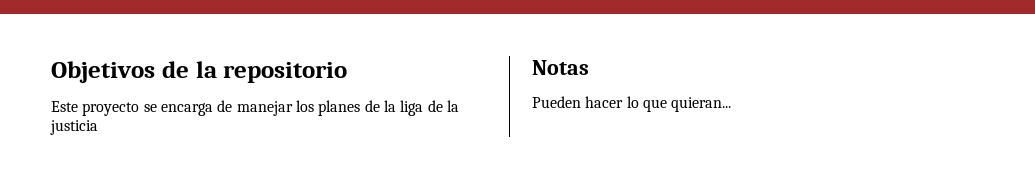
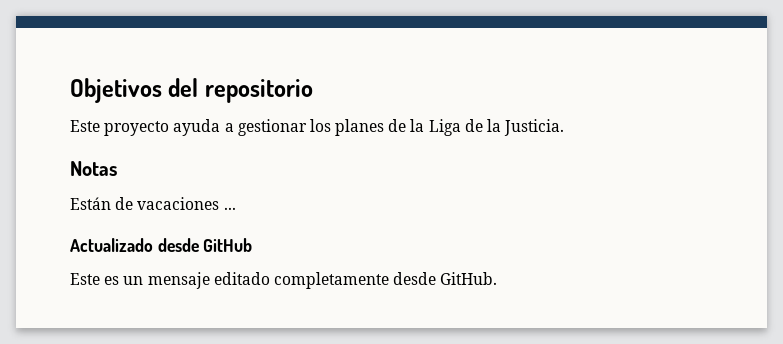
[161,61,217,78] de la -> [168,78,199,97] del
[143,100,293,116] se encarga de manejar -> [173,119,307,136] ayuda a gestionar
[400,100,459,116] [50,120,98,135] liga de la justicia -> [428,119,565,136] Liga de la Justicia.
[532,96,732,112] Pueden hacer lo que quieran... -> [70,197,236,210] [70,238,253,252] [70,272,498,289] Están de vacaciones ... // Actualizado desde GitHub // Este es un mensaje editado completamente desde GitHub.

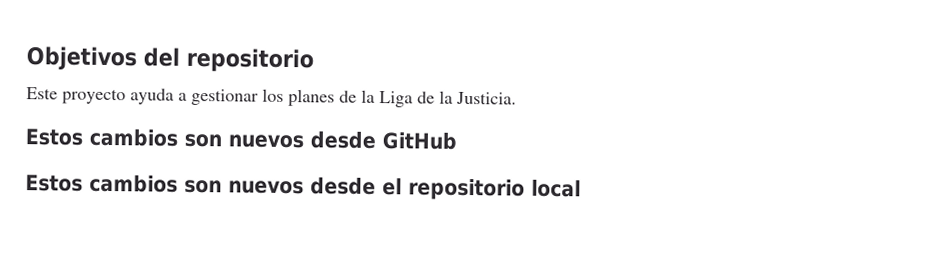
[70,161,117,176] [70,197,236,210] [70,238,253,252] [70,272,498,289] Notas // Están de vacaciones ... // Actualizado desde GitHub // Este es un mensaje editado completamente desde GitHub. -> [25,128,457,150] [25,174,581,201] Estos cambios son nuevos desde GitHub // Estos cambios son nuevos desde el repositorio local

